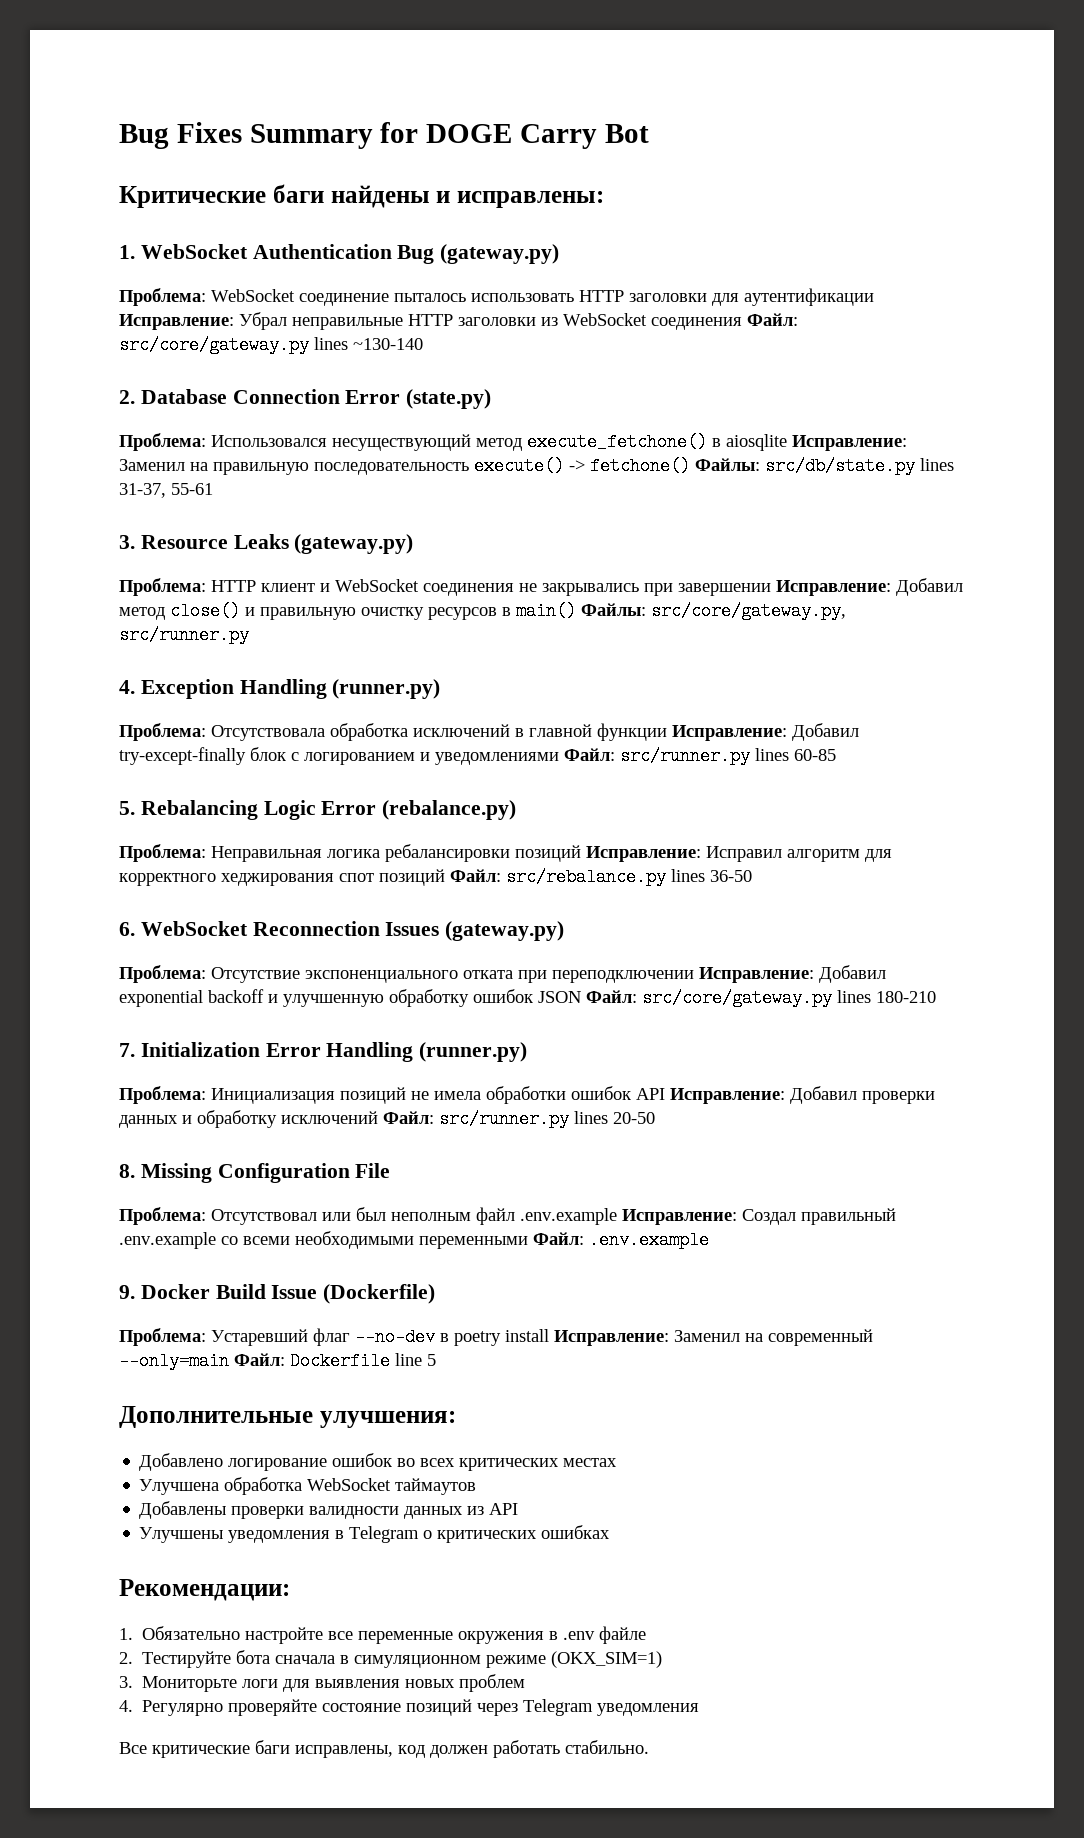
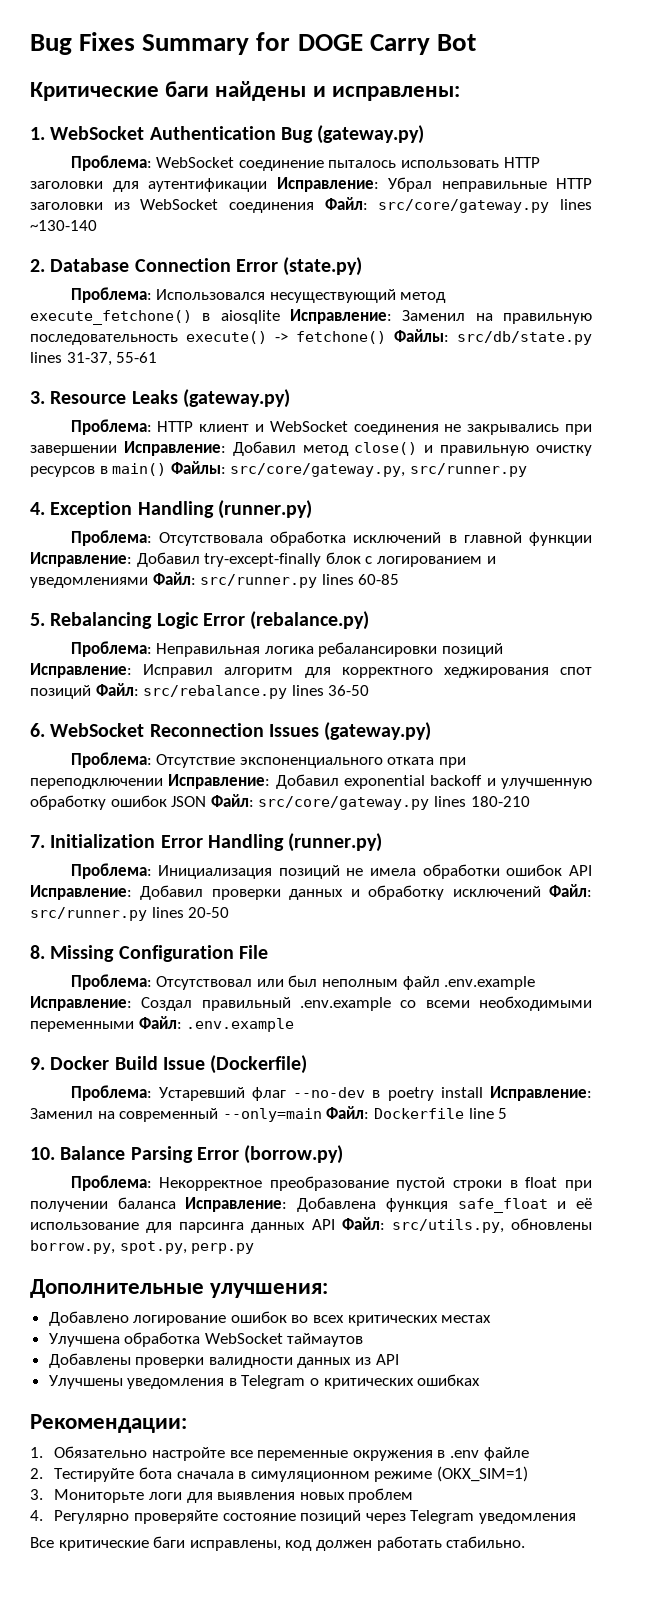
(436, 1360) none -> [30,1145,344,1164] [70,1175,592,1191] [30,1197,592,1213] [30,1217,593,1233] [30,1240,255,1254] // 10. Balance Parsing Error (borrow.py) // Проблема: Некорректное преобразование пустой строки в float при получении баланса Исправление: Добавлена функция safe_float и её использование для парсинга данных API Файл: src/utils.py, обновлены borrow.py, spot.py, perp.py

